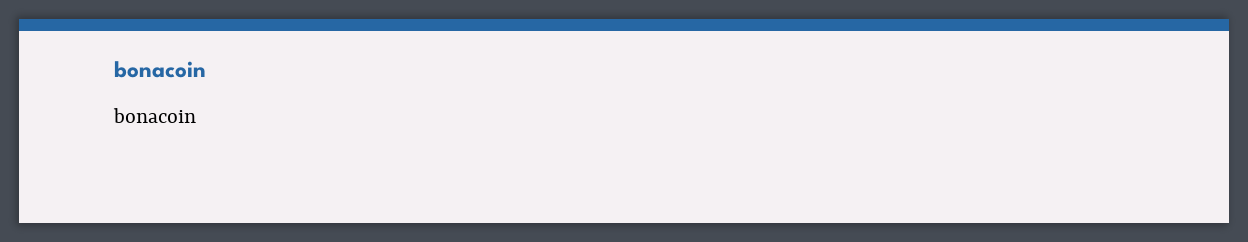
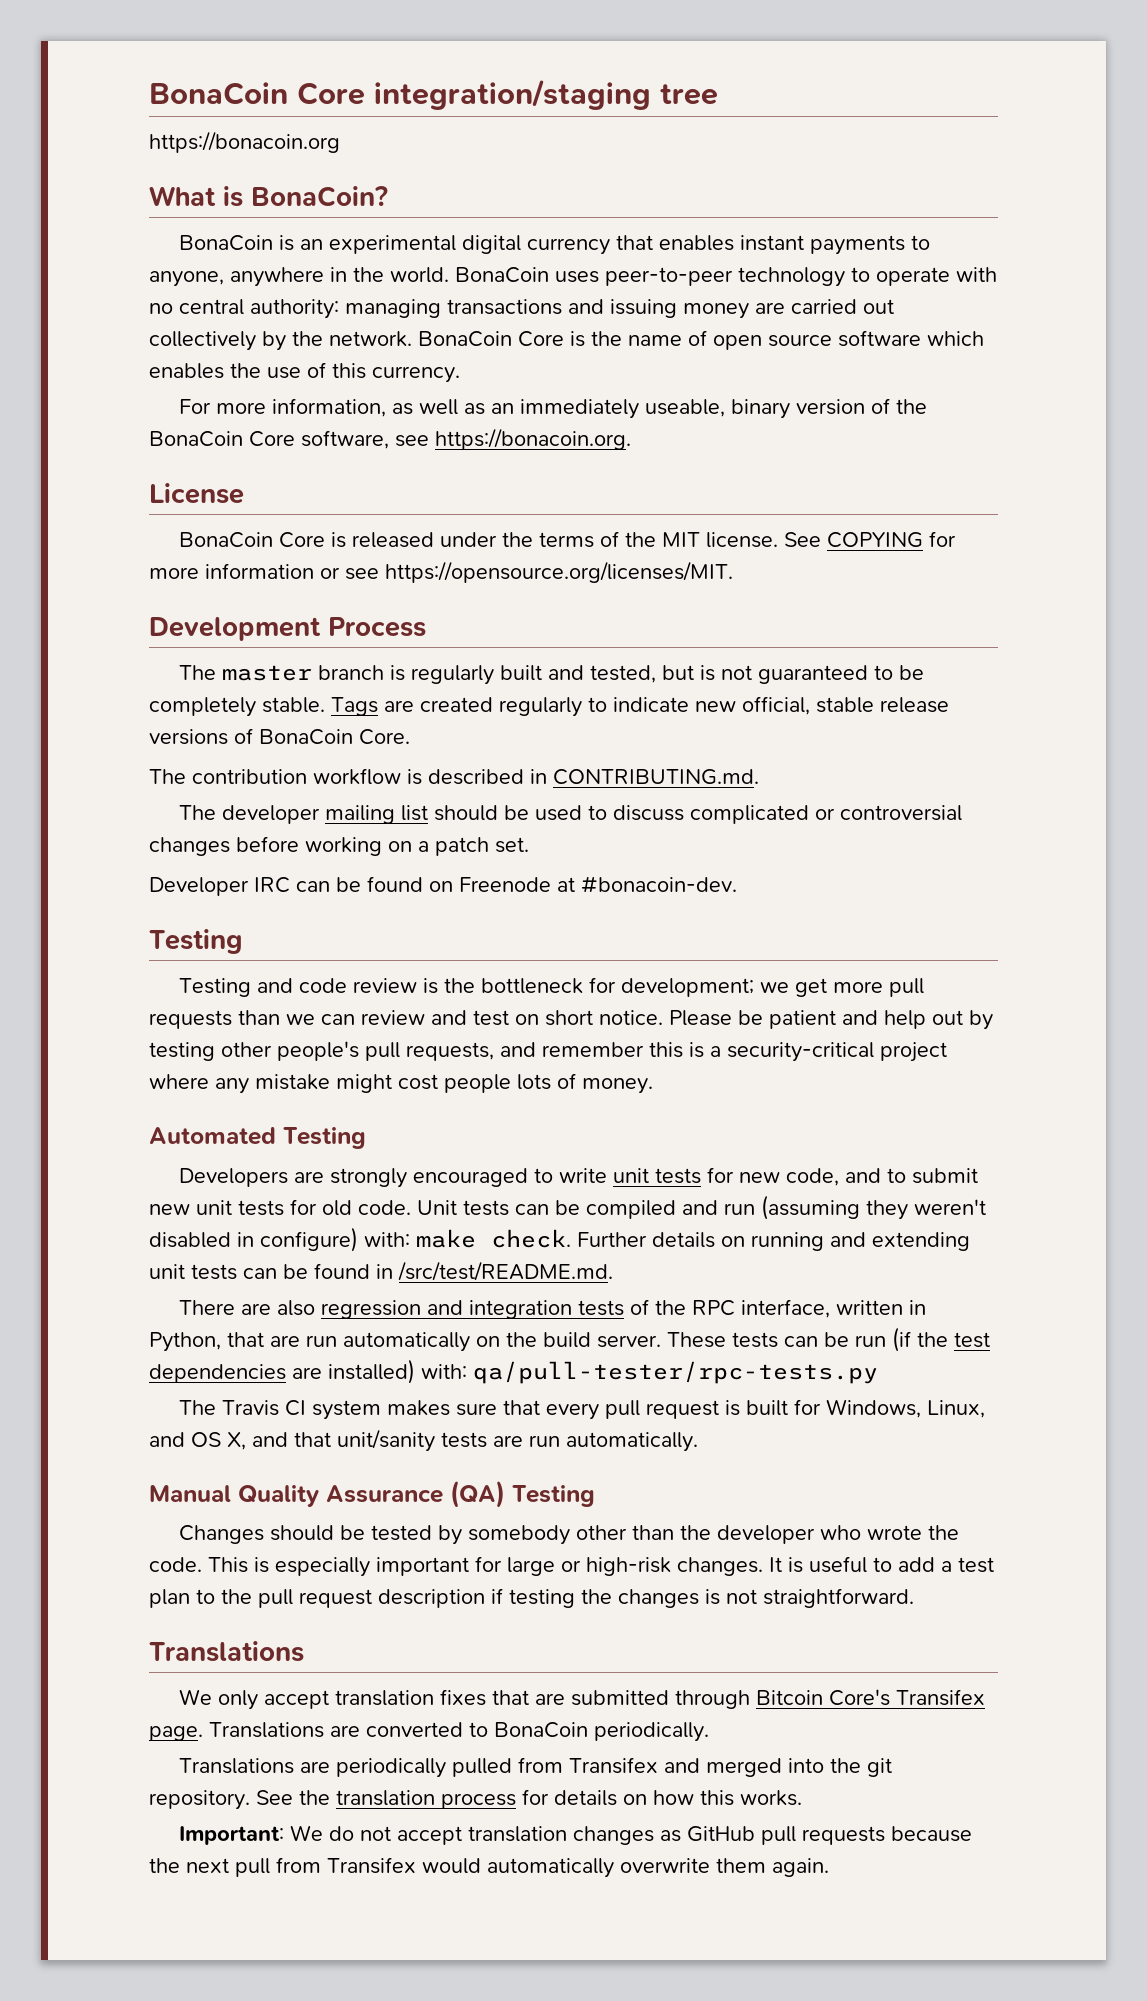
[114,61,206,78] [113,108,196,123] bonacoin // bonacoin -> [149,79,718,110] [149,131,340,153] [149,186,388,207] [178,235,930,255] [149,267,997,287] [149,299,894,319] [149,330,984,351] [149,362,460,383] [178,398,927,419] [149,428,631,450] [149,483,244,504] [178,531,956,548] [149,561,733,583] [149,617,426,641] [178,665,924,685] [149,696,949,717] [149,728,410,745] [149,768,759,785] [178,805,962,824] [149,836,529,856] [149,876,737,896] [149,929,243,954] [178,977,924,997] [149,1010,993,1030] [149,1041,947,1062] [149,1073,653,1094] [149,1127,366,1149] [178,1167,978,1188] [149,1195,986,1220] [149,1227,970,1252] [149,1261,613,1281] [178,1299,926,1319] [149,1327,990,1352] [149,1359,878,1384] [178,1399,985,1420] [149,1429,698,1452] [149,1480,595,1508] [178,1525,959,1545] [149,1556,994,1577] [149,1588,914,1608] [149,1641,304,1662] [178,1689,985,1710] [149,1722,709,1742] [178,1757,892,1778] [149,1789,802,1810] [178,1825,972,1845] [149,1857,829,1878] BonaCoin Core integration/staging tree // https://bonacoin.org // What is BonaCoin? // BonaCoin is an experimental digital currency that enables instant payments to anyone, anywhere in the world. BonaCoin uses peer-to-peer technology to operate with no central authority: managing transactions and issuing money are carried out collectively by the network. BonaCoin Core is the name of open source software which enables the use of this currency. // For more information, as well as an immediately useable, binary version of the BonaCoin Core software, see https://bonacoin.org. // License // BonaCoin Core is released under the terms of the MIT license. See COPYING for more information or see https://opensource.org/licenses/MIT. // Development Process // The master branch is regularly built and tested, but is not guaranteed to be completely stable. Tags are created regularly to indicate new official, stable release versions of BonaCoin Core. // The contribution workflow is described in CONTRIBUTING.md. // The developer mailing list should be used to discuss complicated or controversial changes before working on a patch set. // Developer IRC can be found on Freenode at #bonacoin-dev. // Testing // Testing and code review is the bottleneck for development; we get more pull requests than we can review and test on short notice. Please be patient and help out by testing other people's pull requests, and remember this is a security-critical project where any mistake might cost people lots of money. // Automated Testing // Developers are strongly encouraged to write unit tests for new code, and to submit new unit tests for old code. Unit tests can be compiled and run (assuming they weren't disabled in configure) with: make check. Further details on running and extending unit tests can be found in /src/test/README.md. // There are also regression and integration tests of the RPC interface, written in Python, that are run automatically on the build server. These tests can be run (if the test dependencies are installed) with: qa/pull-tester/rpc-tests.py // The Travis CI system makes sure that every pull request is built for Windows, Linux, and OS X, and that unit/sanity tests are run automatically. // Manual Quality Assurance (QA) Testing // Changes should be tested by somebody other than the developer who wrote the code. This is especially important for large or high-risk changes. It is useful to add a test plan to the pull request description if testing the changes is not straightforward. // Translations // We only accept translation fixes that are submitted through Bitcoin Core's Transifex page. Translations are converted to BonaCoin periodically. // Translations are periodically pulled from Transifex and merged into the git repository. See the translation process for details on how this works. // Important: We do not accept translation changes as GitHub pull requests because the next pull from Transifex would automatically overwrite them again.

